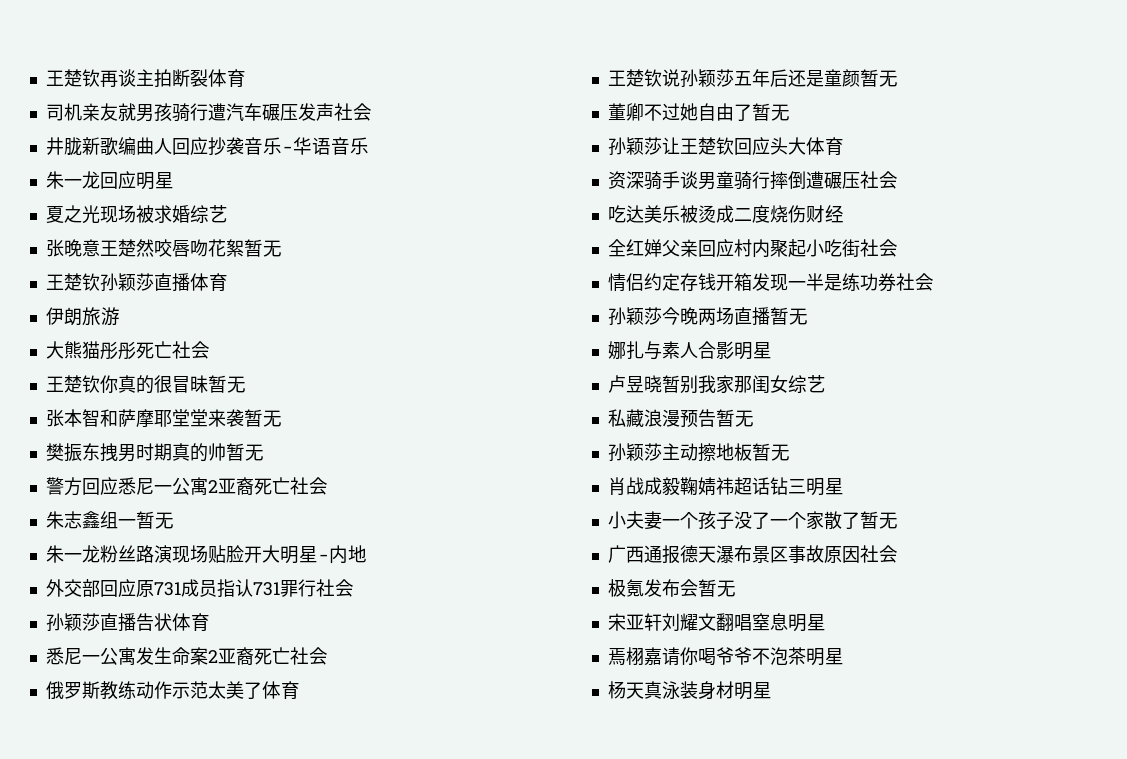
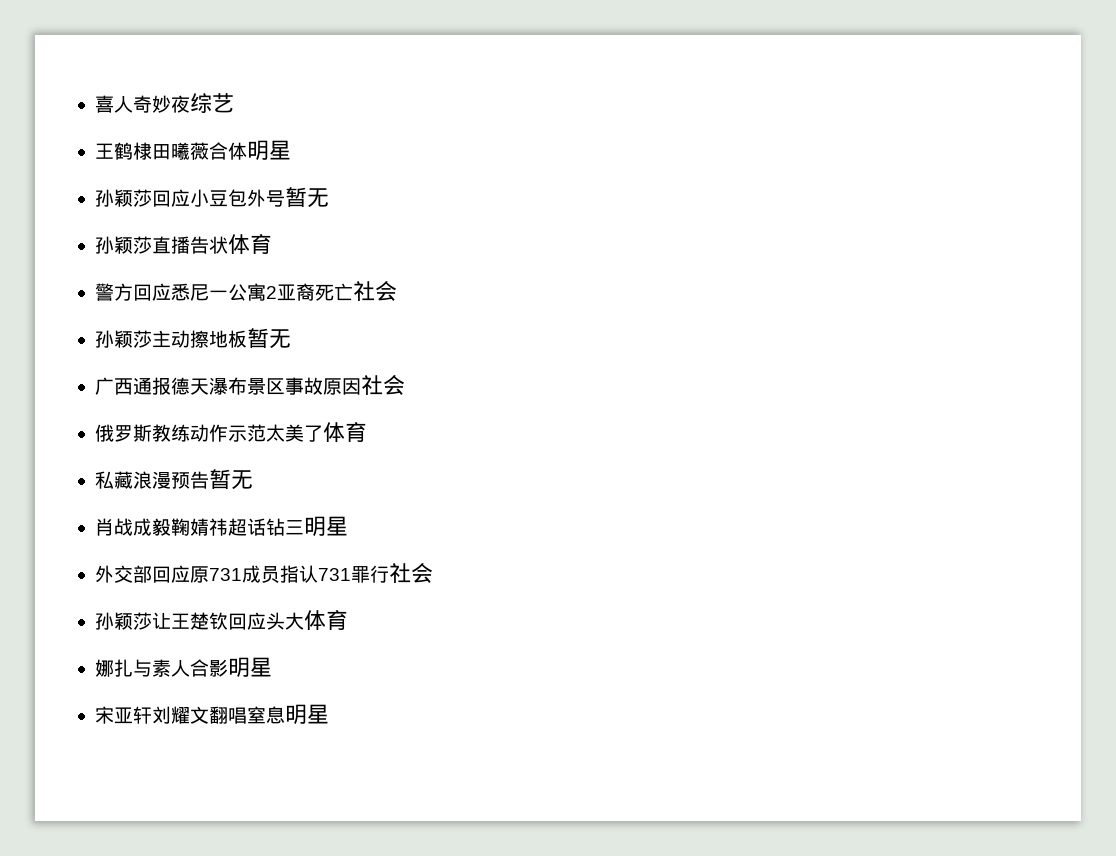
[45,69,246,88] [45,103,372,122] [45,137,369,156] [45,171,174,190] [45,205,228,224] [45,239,282,257] [45,273,228,292] [45,307,120,326] [45,341,210,360] [45,375,246,394] [45,409,282,428] [45,443,264,462] 王楚钦再谈主拍断裂体育 // 司机亲友就男孩骑行遭汽车碾压发声社会 // 井胧新歌编曲人回应抄袭音乐-华语音乐 // 朱一龙回应明星 // 夏之光现场被求婚综艺 // 张晚意王楚然咬唇吻花絮暂无 // 王楚钦孙颖莎直播体育 // 伊朗旅游 // 大熊猫彤彤死亡社会 // 王楚钦你真的很冒昧暂无 // 张本智和萨摩耶堂堂来袭暂无 // 樊振东拽男时期真的帅暂无 -> [94,93,234,113] [94,140,291,160] [94,187,329,208] [94,234,272,255] 喜人奇妙夜综艺 // 王鹤棣田曦薇合体明星 // 孙颖莎回应小豆包外号暂无 // 孙颖莎直播告状体育
[45,511,174,529] [45,545,367,564] 朱志鑫组一暂无 // 朱一龙粉丝路演现场贴脸开大明星-内地 -> [94,328,291,349] [94,375,405,395] [94,422,367,443] [94,469,253,490] [94,516,348,536] 孙颖莎主动擦地板暂无 // 广西通报德天瀑布景区事故原因社会 // 俄罗斯教练动作示范太美了体育 // 私藏浪漫预告暂无 // 肖战成毅鞠婧祎超话钻三明星
[45,613,210,632] [45,647,328,666] [45,681,300,700] [607,69,898,87] [607,103,790,121] // 孙颖莎直播告状体育 // 悉尼一公寓发生命案2亚裔死亡社会 // 俄罗斯教练动作示范太美了体育 // 王楚钦说孙颖莎五年后还是童颜暂无 // 董卿不过她自由了暂无 -> (433, 573) none
[607,171,898,190] [607,205,844,223] [607,239,898,258] [607,273,934,292] [607,307,808,326] // 资深骑手谈男童骑行摔倒遭碾压社会 // 吃达美乐被烫成二度烧伤财经 // 全红婵父亲回应村内聚起小吃街社会 // 情侣约定存钱开箱发现一半是练功券社会 // 孙颖莎今晚两场直播暂无 -> (348, 620) none
[607,375,826,394] [607,409,754,428] [607,443,790,462] [607,477,844,496] [607,511,898,530] [607,545,898,564] [607,579,736,597] // 卢昱晓暂别我家那闺女综艺 // 私藏浪漫预告暂无 // 孙颖莎主动擦地板暂无 // 肖战成毅鞠婧祎超话钻三明星 // 小夫妻一个孩子没了一个家散了暂无 // 广西通报德天瀑布景区事故原因社会 // 极氪发布会暂无 -> (272, 667) none
[607,647,844,666] [607,681,772,700] // 焉栩嘉请你喝爷爷不泡茶明星 // 杨天真泳装身材明星 -> (329, 714) none

